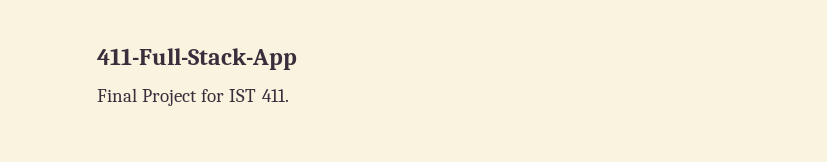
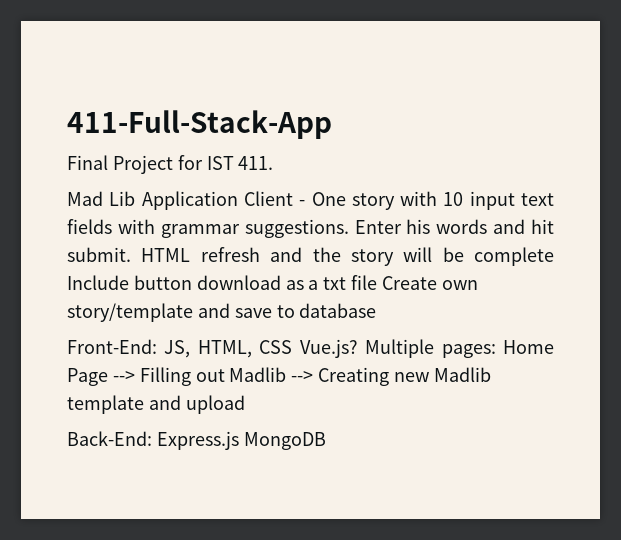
(289, 95) none -> [67,191,554,210] [67,219,554,238] [67,247,554,266] [67,275,478,290] [67,303,377,322] [67,339,555,358] [67,367,491,386] [67,395,245,414] [67,431,326,450] // Mad Lib Application Client - One story with 10 input text fields with grammar suggestions. Enter his words and hit submit. HTML refresh and the story will be complete Include button download as a txt file Create own story/template and save to database // Front-End: JS, HTML, CSS Vue.js? Multiple pages: Home Page --> Filling out Madlib --> Creating new Madlib template and upload // Back-End: Express.js MongoDB

